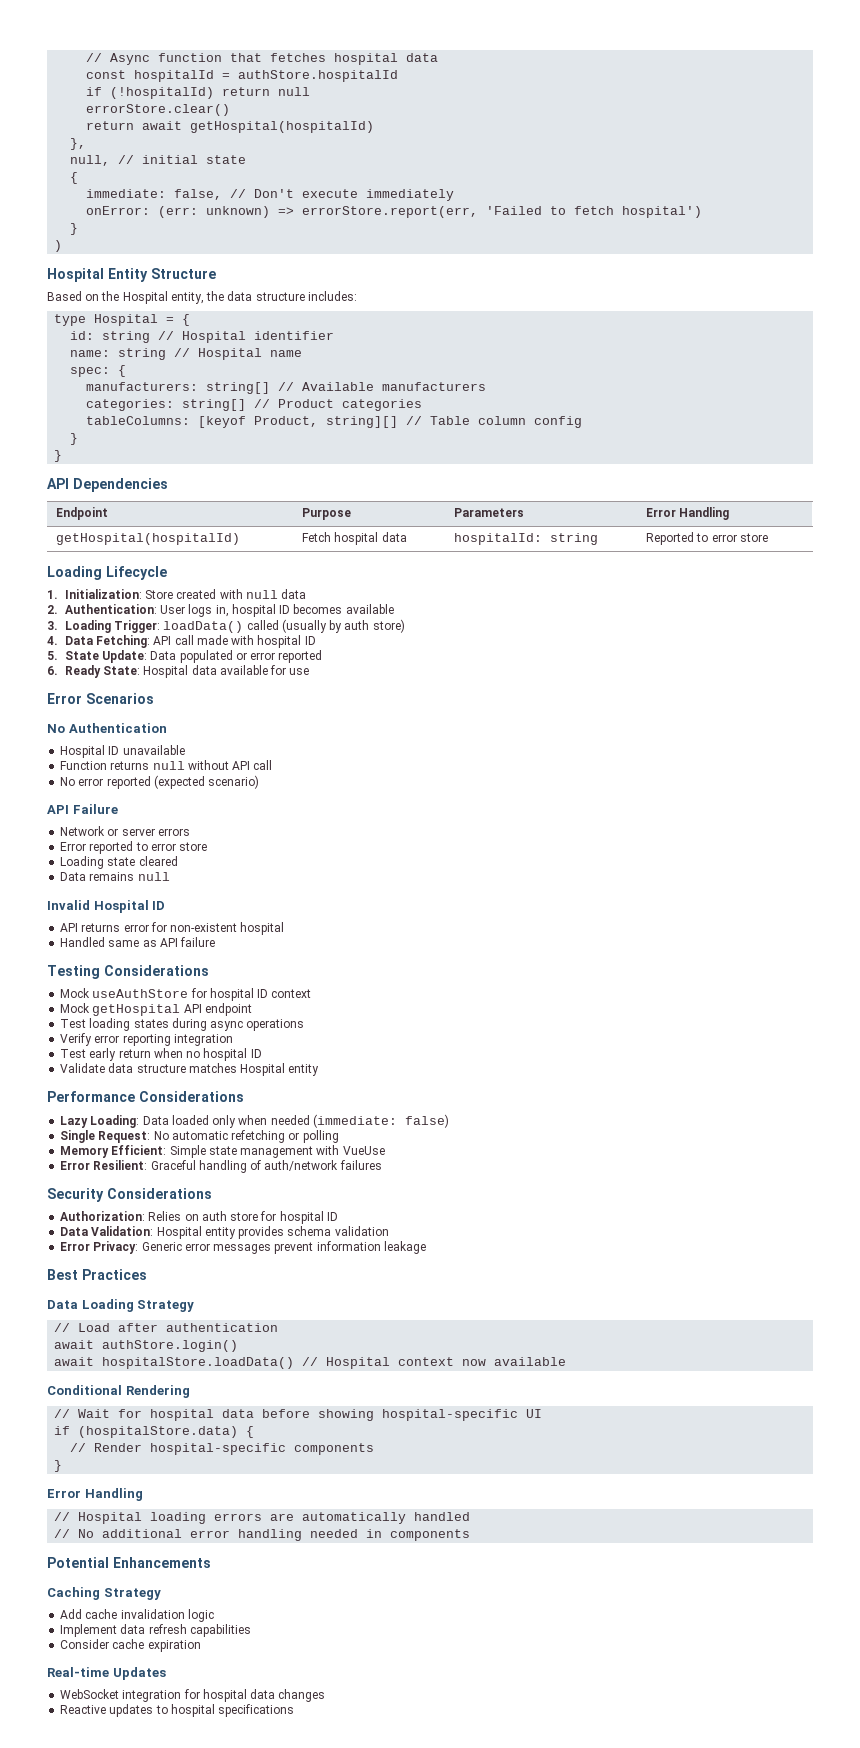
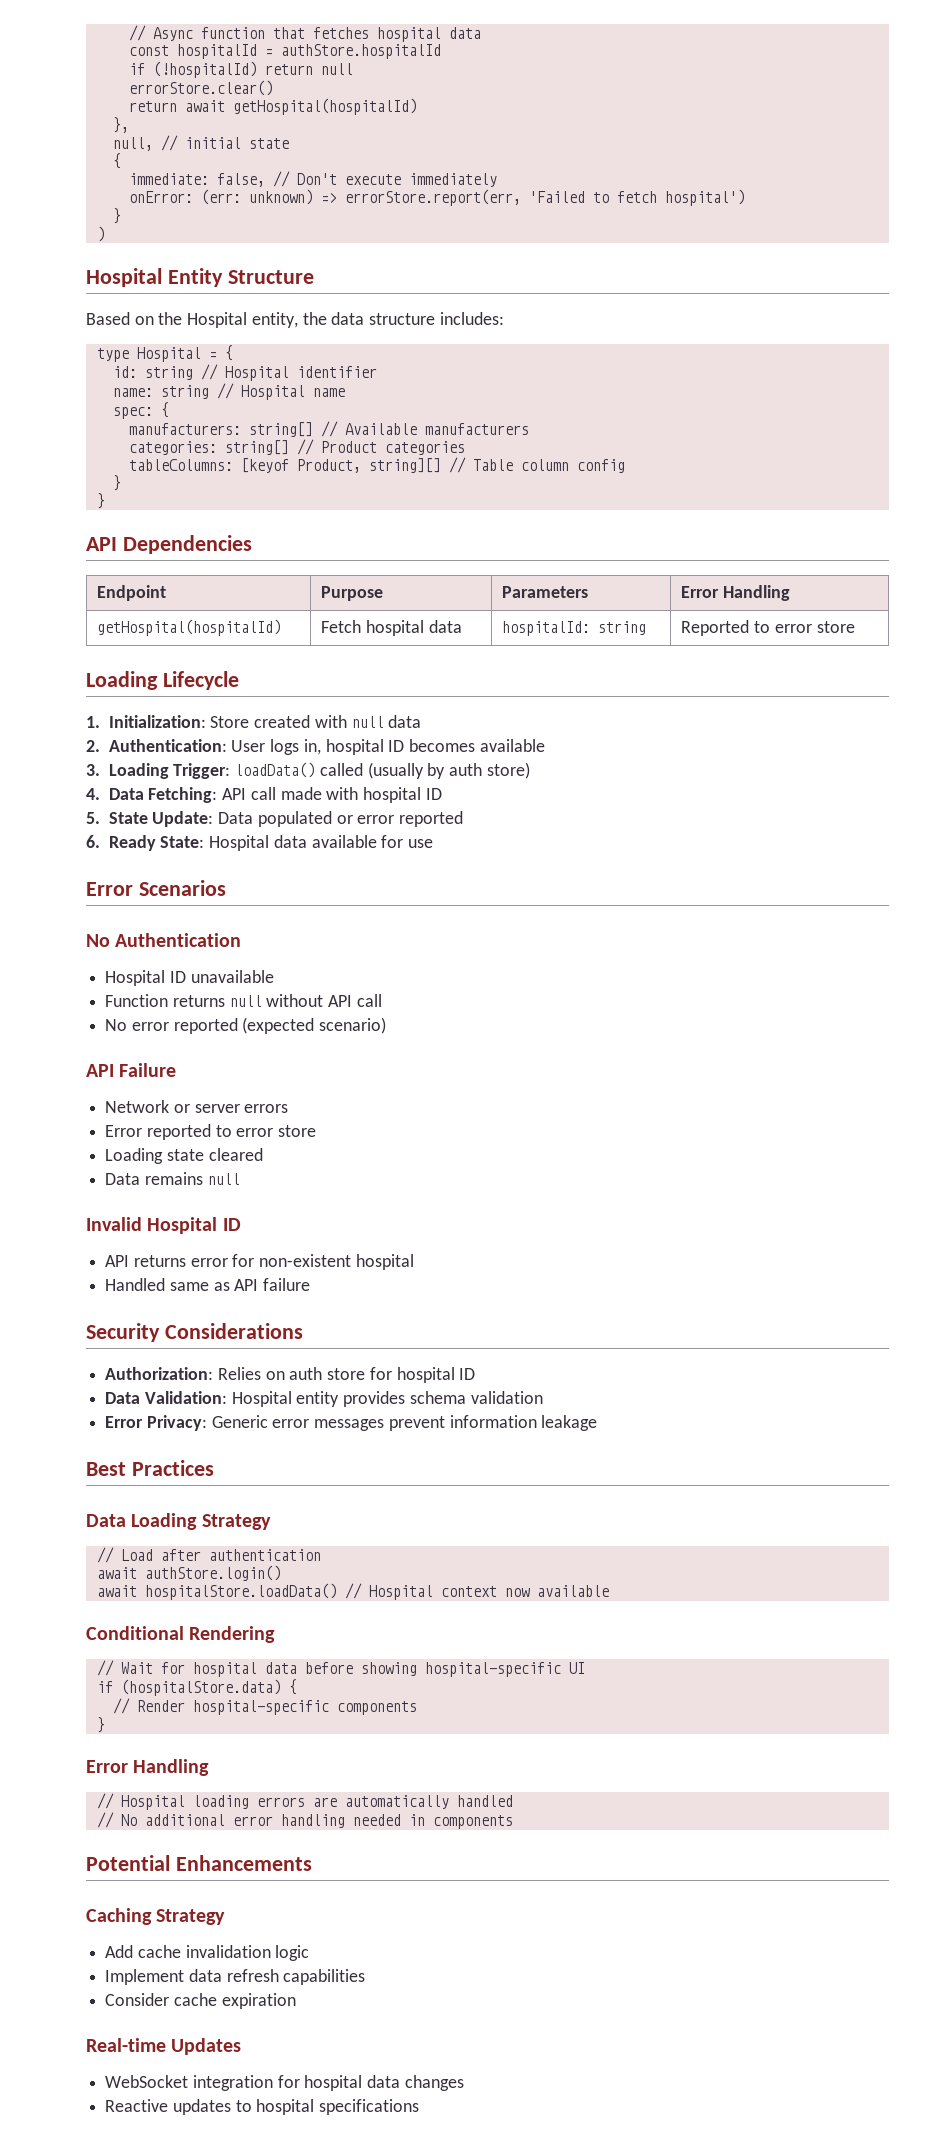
[47,965,209,979] [60,988,312,1001] [60,1003,252,1016] [60,1018,305,1031] [60,1033,233,1046] [60,1048,262,1061] [60,1063,320,1076] [47,1091,244,1102] [60,1114,449,1128] [60,1130,339,1143] [60,1145,385,1158] [60,1160,382,1173] // Testing Considerations // Mock useAuthStore for hospital ID context // Mock getHospital API endpoint // Test loading states during async operations // Verify error reporting integration // Test early return when no hospital ID // Validate data structure matches Hospital entity // Performance Considerations // Lazy Loading: Data loaded only when needed (immediate: false) // Single Request: No automatic refetching or polling // Memory Efficient: Simple state management with VueUse // Error Resilient: Graceful handling of auth/network failures -> (311, 1284) none

